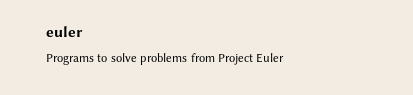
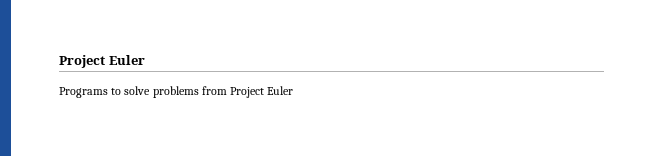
[46,26,83,37] euler -> [59,55,145,68] Project Euler

